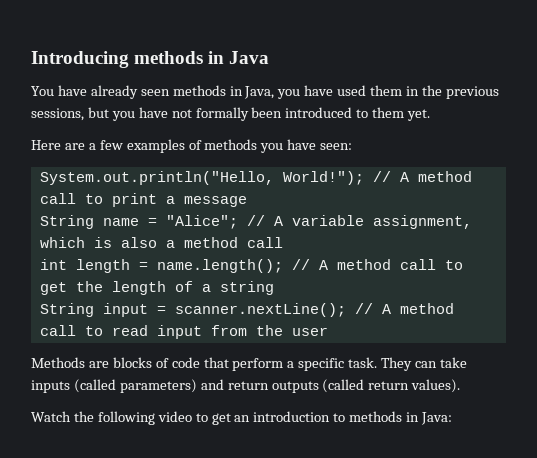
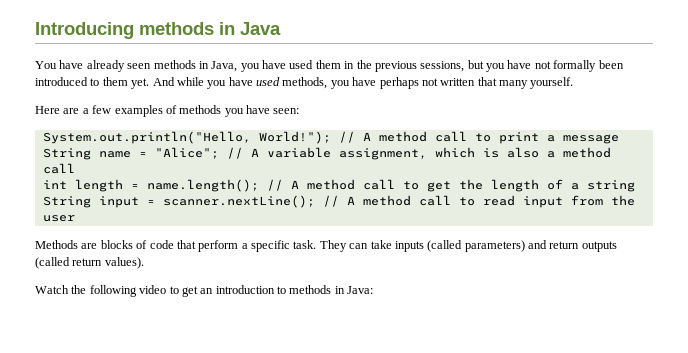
(431, 115) none -> [152,77,574,89] And while you have used methods, you have perhaps not written that many yourself.

